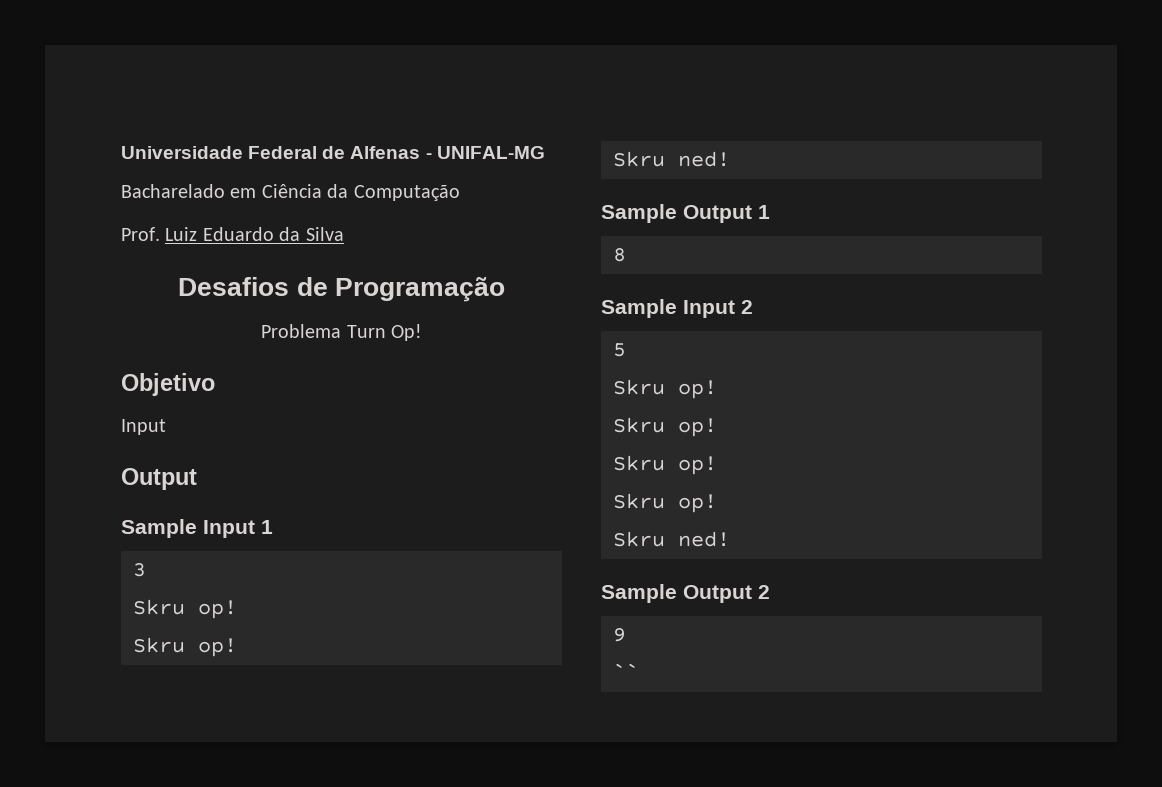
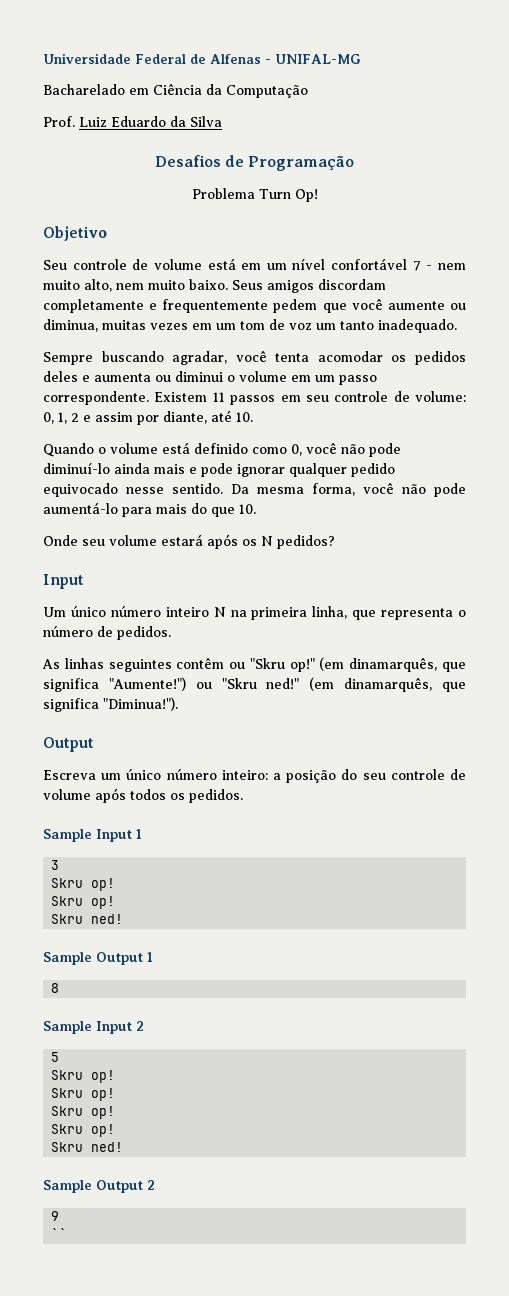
[121,419,166,435] [121,468,197,490] Input // Output -> [43,258,466,271] [43,279,386,293] [43,298,467,313] [43,319,457,333] [43,350,466,365] [43,371,377,385] [43,391,466,405] [43,410,253,425] [43,442,401,457] [43,462,395,477] [43,482,466,497] [43,502,256,517] [43,534,335,549] [43,574,84,589] [43,606,466,620] [43,626,171,640] [42,657,466,672] [43,677,466,692] [43,697,178,712] [43,737,94,752] [43,769,466,783] [43,788,243,803] Seu controle de volume está em um nível confortável 7 - nem muito alto, nem muito baixo. Seus amigos discordam completamente e frequentemente pedem que você aumente ou diminua, muitas vezes em um tom de voz um tanto inadequado. // Sempre buscando agradar, você tenta acomodar os pedidos deles e aumenta ou diminui o volume em um passo correspondente. Existem 11 passos em seu controle de volume: 0, 1, 2 e assim por diante, até 10. // Quando o volume está definido como 0, você não pode diminuí-lo ainda mais e pode ignorar qualquer pedido equivocado nesse sentido. Da mesma forma, você não pode aumentá-lo para mais do que 10. // Onde seu volume estará após os N pedidos? // Input // Um único número inteiro N na primeira linha, que representa o número de pedidos. // As linhas seguintes contêm ou "Skru op!" (em dinamarquês, que significa "Aumente!") ou "Skru ned!" (em dinamarquês, que significa "Diminua!"). // Output // Escreva um único número inteiro: a posição do seu controle de volume após todos os pedidos.

